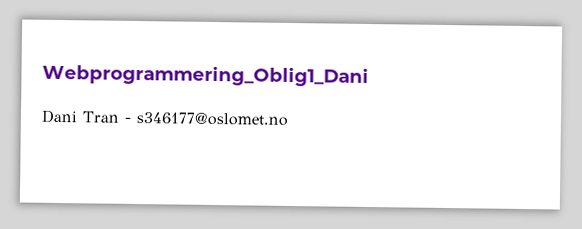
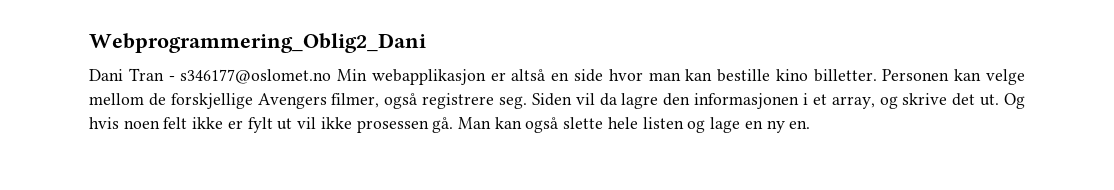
[42,63,369,87] Webprogrammering_Oblig1_Dani -> [89,33,426,53] Webprogrammering_Oblig2_Dani
(289, 118) none -> [337,69,1026,85] [89,93,1026,109] [89,117,811,133] Min webapplikasjon er altså en side hvor man kan bestille kino billetter. Personen kan velge mellom de forskjellige Avengers filmer, også registrere seg. Siden vil da lagre den informasjonen i et array, og skrive det ut. Og hvis noen felt ikke er fylt ut vil ikke prosessen gå. Man kan også slette hele listen og lage en ny en.

